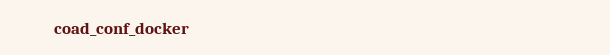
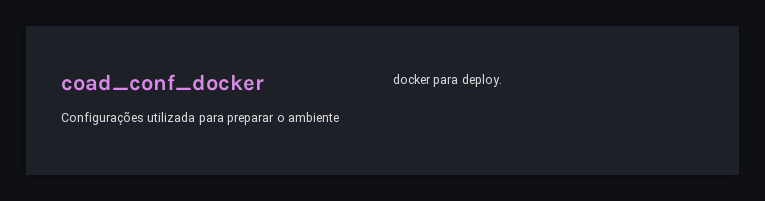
(189, 29) none -> [61,112,339,125] [393,74,502,87] // Configurações utilizada para preparar o ambiente docker para deploy.

